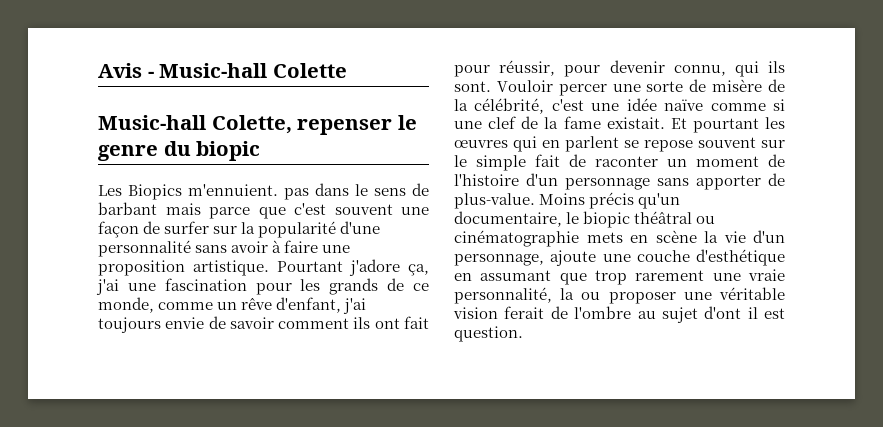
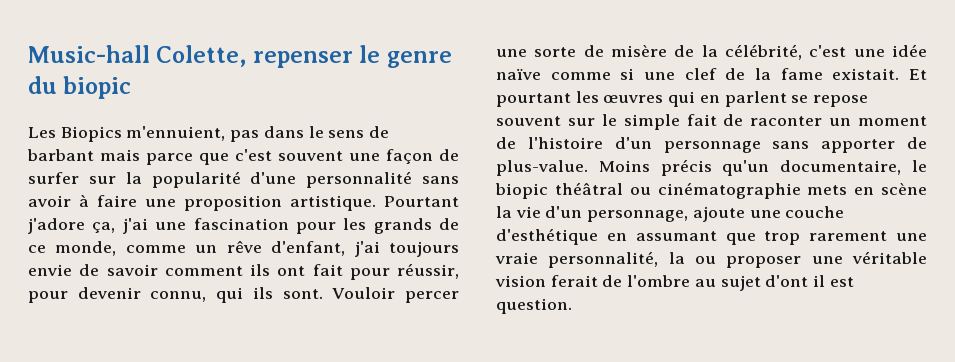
[98,63,347,78] Avis - Music-hall Colette // -> (28, 54) none
[188,184,278,196] m'ennuient. -> [126,126,226,141] m'ennuient,

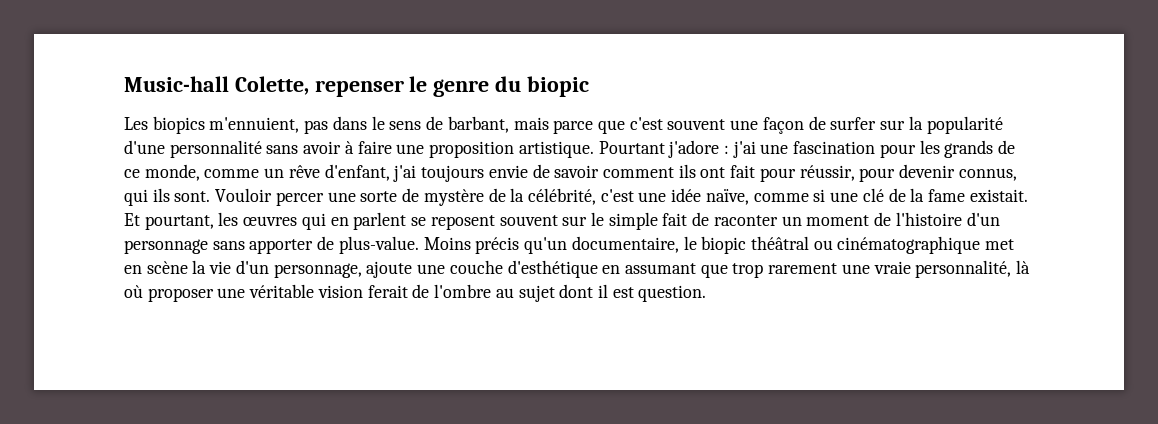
[60,126,122,142] Biopics -> [152,116,205,134] biopics
[27,149,94,161] barbant -> [447,116,509,133] barbant,
[92,222,116,233] ça, -> [723,145,729,154] :
[150,291,207,302] connu, -> [958,168,1017,181] connus,
[611,45,667,57] misère -> [423,189,484,206] mystère
[496,68,541,80] naïve -> [705,189,749,205] naïve,
[684,68,717,80] clef -> [862,188,884,202] clé
[496,93,571,107] pourtant -> [144,215,214,230] pourtant,
[813,95,869,107] repose -> [430,215,495,230] reposent
[657,182,848,199] cinématographie mets -> [837,236,1015,254] cinématographique met
[668,252,716,264] la ou -> [1016,260,1031,274] [124,285,143,298] là où
[765,275,809,287] d'ont -> [559,284,594,298] dont

